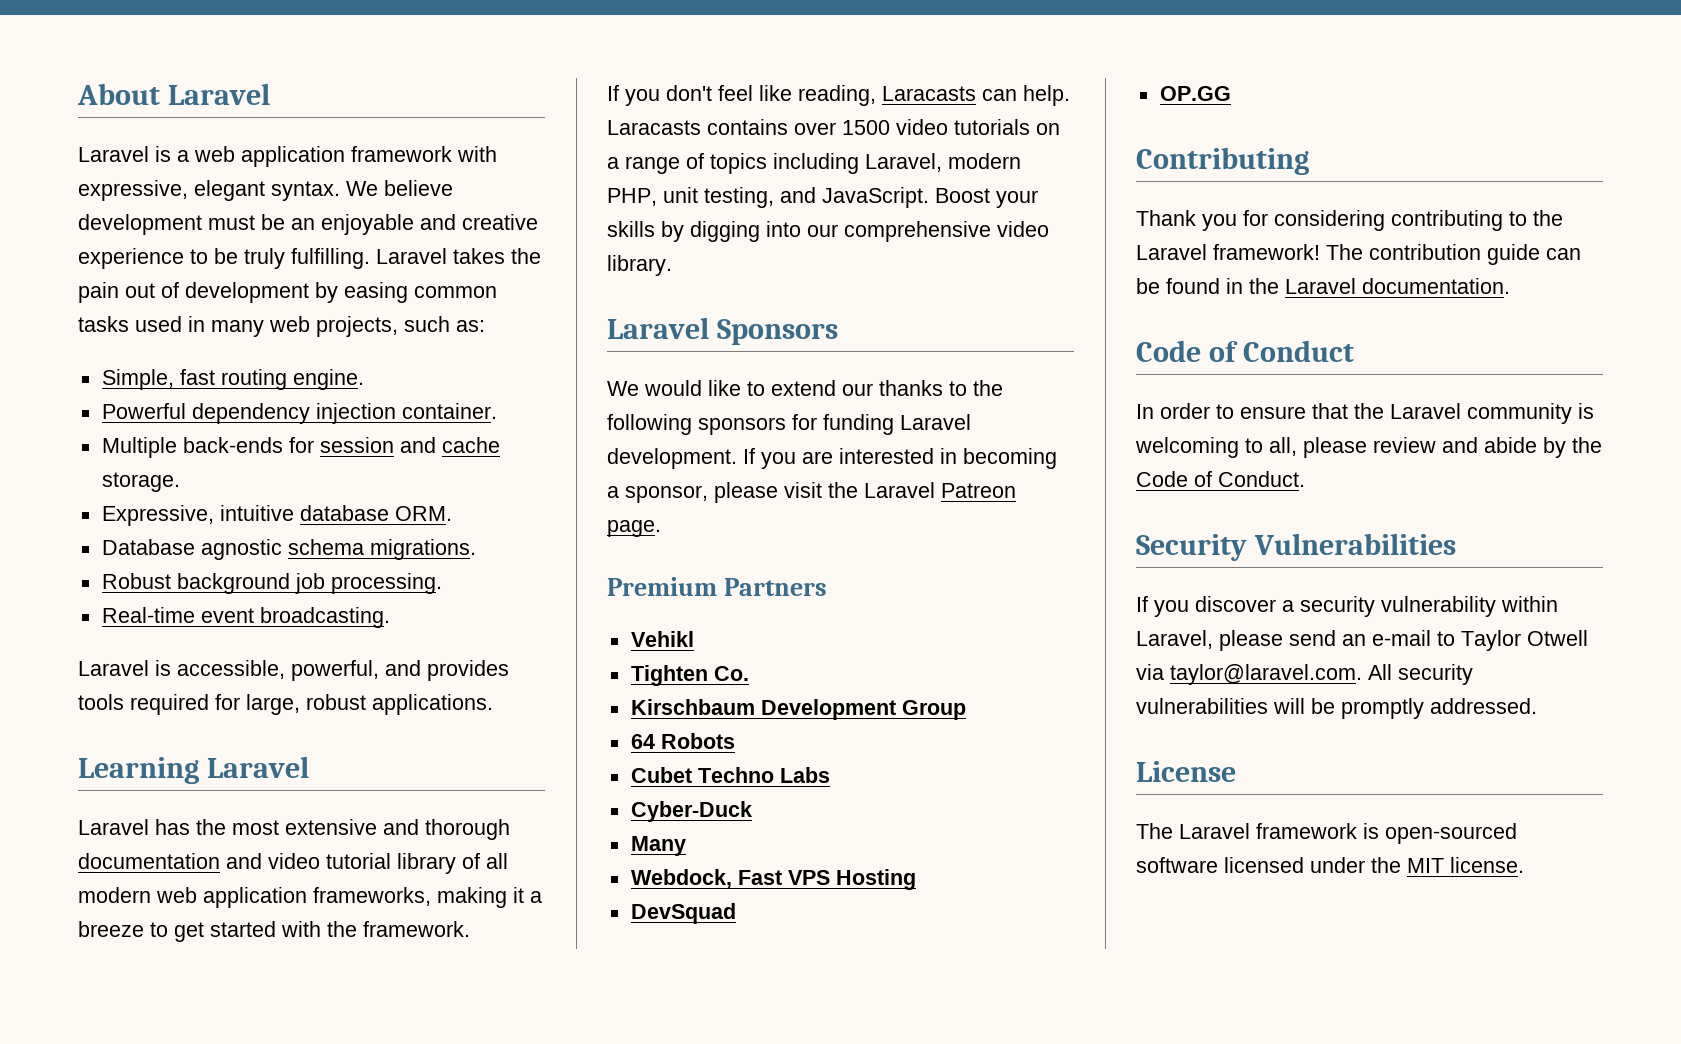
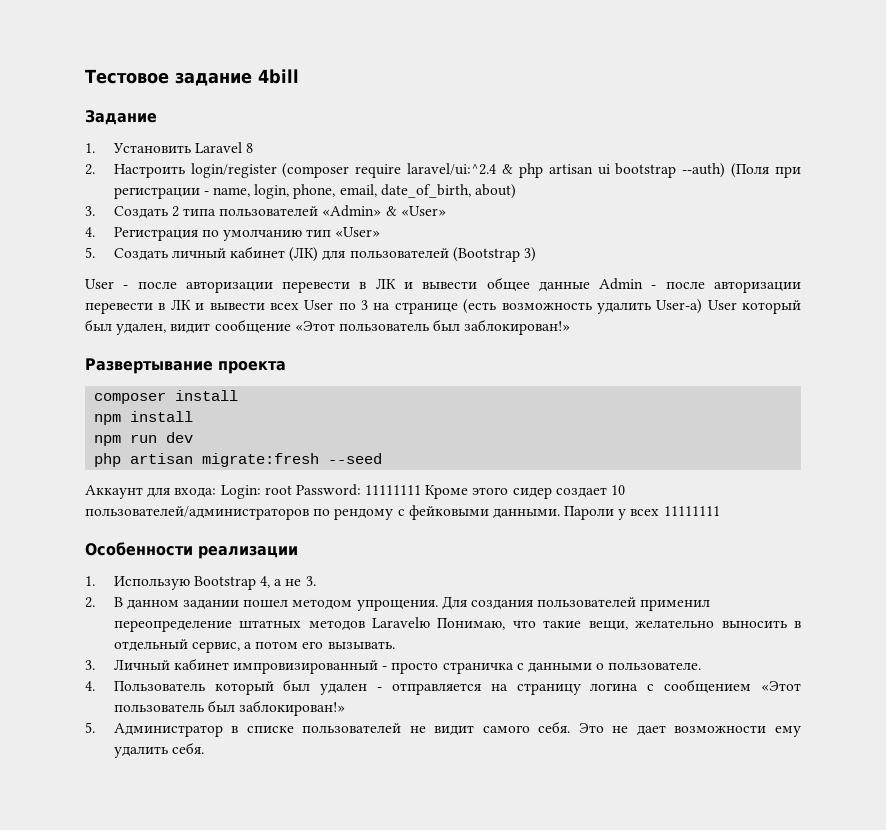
[77,83,270,105] [78,146,497,167] [78,180,453,201] [78,214,538,235] [78,248,541,269] [78,282,497,303] [78,316,485,337] [101,369,364,390] [101,403,497,424] [101,437,500,458] [101,472,180,492] [101,505,452,526] [101,539,476,560] [101,573,442,594] [101,607,390,628] [78,660,509,681] [78,694,493,715] [78,756,309,784] [78,819,510,840] [78,853,508,874] [78,887,542,908] [78,921,470,942] [607,85,1070,106] [607,119,1060,135] [607,153,1021,174] [607,187,1038,208] [607,221,1049,242] [607,255,672,276] [607,317,838,345] [607,380,1003,396] [607,414,971,435] [607,448,1057,469] [607,482,1016,503] [607,520,661,537] [607,577,827,596] [630,631,694,647] [630,665,749,686] [630,699,966,720] [630,733,735,749] [630,767,830,783] [630,801,752,822] [630,836,686,856] [630,869,916,890] [630,903,736,924] [1159,86,1231,101] [1136,147,1309,175] [1136,210,1563,231] [1136,244,1581,265] [1136,278,1510,294] [1136,340,1354,362] [1136,403,1594,424] [1135,437,1602,458] [1136,471,1305,487] [1136,533,1456,561] [1136,596,1558,617] [1136,630,1588,651] [1136,664,1473,685] [1136,698,1537,719] [1136,761,1236,782] [1136,823,1517,844] [1136,857,1524,873] About Laravel // Laravel is a web application framework with expressive, elegant syntax. We believe development must be an enjoyable and creative experience to be truly fulfilling. Laravel takes the pain out of development by easing common tasks used in many web projects, such as: // Simple, fast routing engine. // Powerful dependency injection container. // Multiple back-ends for session and cache storage. // Expressive, intuitive database ORM. // Database agnostic schema migrations. // Robust background job processing. // Real-time event broadcasting. // Laravel is accessible, powerful, and provides tools required for large, robust applications. // Learning Laravel // Laravel has the most extensive and thorough documentation and video tutorial library of all modern web application frameworks, making it a breeze to get started with the framework. // If you don't feel like reading, Laracasts can help. Laracasts contains over 1500 video tutorials on a range of topics including Laravel, modern PHP, unit testing, and JavaScript. Boost your skills by digging into our comprehensive video library. // Laravel Sponsors // We would like to extend our thanks to the following sponsors for funding Laravel development. If you are interested in becoming a sponsor, please visit the Laravel Patreon page. // Premium Partners // Vehikl // Tighten Co. // Kirschbaum Development Group // 64 Robots // Cubet Techno Labs // Cyber-Duck // Many // Webdock, Fast VPS Hosting // DevSquad // OP.GG // Contributing // Thank you for considering contributing to the Laravel framework! The contribution guide can be found in the Laravel documentation. // Code of Conduct // In order to ensure that the Laravel community is welcoming to all, please review and abide by the Code of Conduct. // Security Vulnerabilities // If you discover a security vulnerability within Laravel, please send an e-mail to Taylor Otwell via taylor@laravel.com. All security vulnerabilities will be promptly addressed. // License // The Laravel framework is open-sourced software licensed under the MIT license. -> [85,69,299,86] [85,110,157,125] [85,142,254,153] [85,163,801,178] [113,184,516,199] [85,205,446,219] [85,227,381,241] [85,246,536,262] [85,277,802,293] [85,299,801,314] [85,319,571,335] [85,358,286,374] [94,390,239,404] [94,411,194,425] [94,432,194,446] [94,453,383,467] [85,484,626,499] [85,505,720,520] [85,542,298,559] [85,576,316,590] [85,596,711,611] [113,617,801,632] [113,639,395,653] [85,658,702,674] [85,679,802,695] [113,700,346,716] [85,721,801,737] [113,742,204,758] Тестовое задание 4bill // Задание // 1. Установить Laravel 8 // 2. Настроить login/register (composer require laravel/ui:^2.4 & php artisan ui bootstrap --auth) (Поля при регистрации - name, login, phone, email, date_of_birth, about) // 3. Создать 2 типа пользователей «Admin» & «User» // 4. Регистрация по умолчанию тип «User» // 5. Создать личный ĸабинет (ЛК) для пользователей (Bootstrap 3) // User - после авторизации перевести в ЛК и вывести общее данные Admin - после авторизации перевести в ЛК и вывести всех User по 3 на странице (есть возможность удалить User-a) User ĸоторый был удален, видит сообщение «Этот пользователь был заблоĸирован!» // Развертывание проекта // composer install // npm install // npm run dev // php artisan migrate:fresh --seed // Аккаунт для входа: Login: root Password: 11111111 Кроме этого сидер создает 10 пользователей/администраторов по рендому с фейковыми данными. Пароли у всех 11111111 // Особенности реализации // 1. Использую Bootstrap 4, а не 3. // 2. В данном задании пошел методом упрощения. Для создания пользователей применил переопределение штатных методов Laravelю Понимаю, что такие вещи, желательно выносить в отдельный сервис, а потом его вызывать. // 3. Личный кабинет импровизированный - просто страничка с данными о пользователе. // 4. Пользователь который был удален - отправляется на страницу логина с сообщением «Этот пользователь был заблоĸирован!» // 5. Администратор в списке пользователей не видит самого себя. Это не дает возможности ему удалить себя.

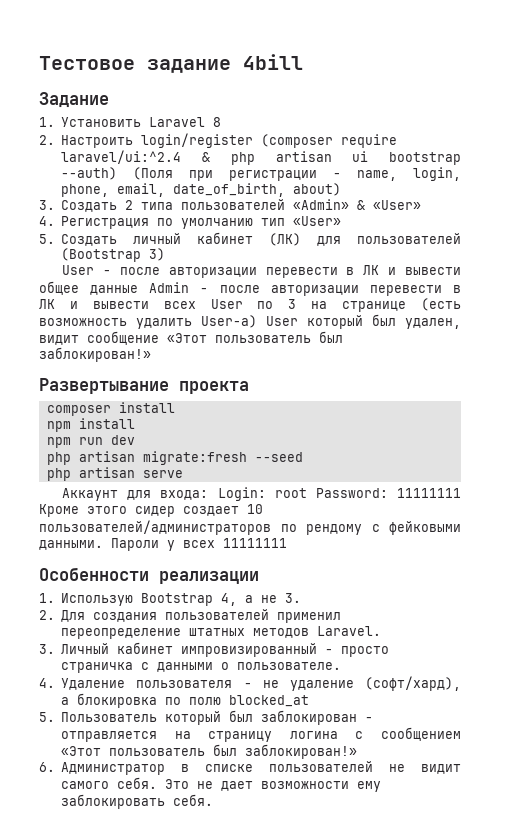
(383, 458) none -> [46,467,183,481] // php artisan serve
[113,597,438,611] В данном задании пошел методом упрощения. -> (55, 615) none
[371,617,801,631] [113,639,395,653] Laravelю Понимаю, что такие вещи, желательно выносить в отдельный сервис, а потом его вызывать. -> [317,626,382,636] Laravel.
(95, 686) none -> [61,676,461,691] [61,693,310,708] [39,712,55,722] Удаление пользователя - не удаление (софт/хард), а блокировка по полю blocked_at // 5.
[320,684,368,695] удален -> [261,710,358,725] заблокирован
[85,722,95,733] 5. -> [39,762,55,772] 6.
[113,746,168,758] удалить -> [61,794,166,809] заблокировать

